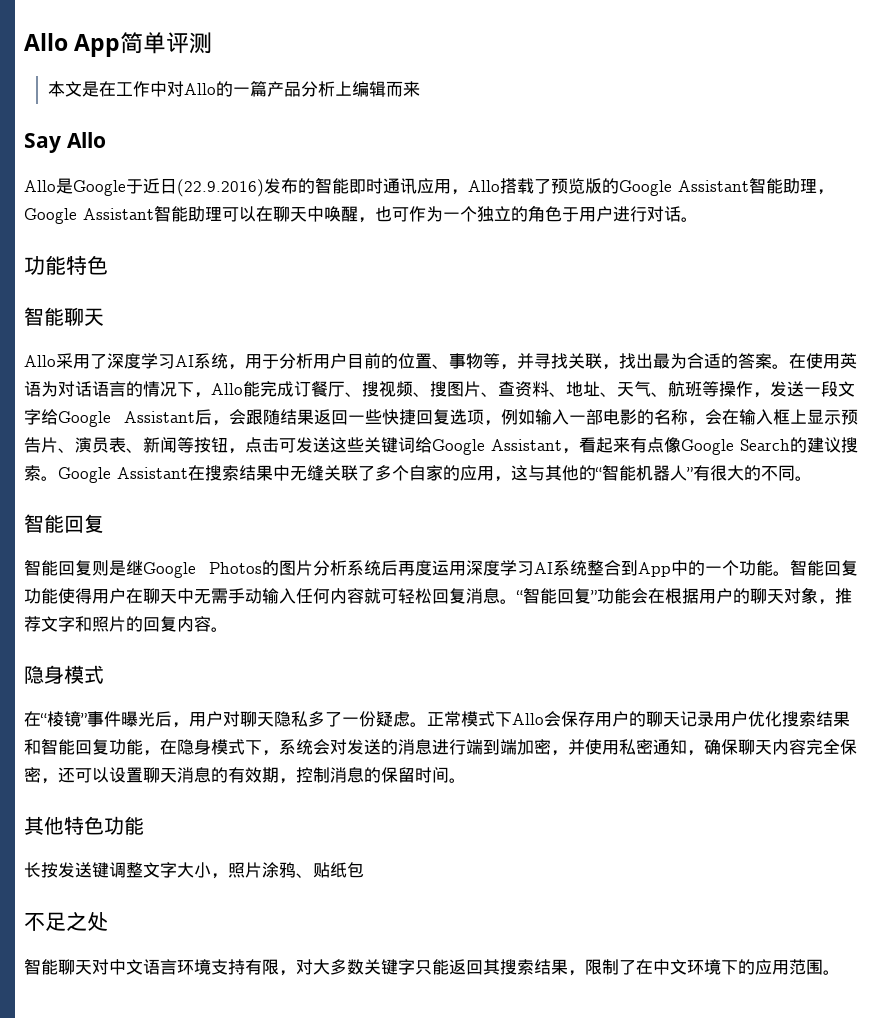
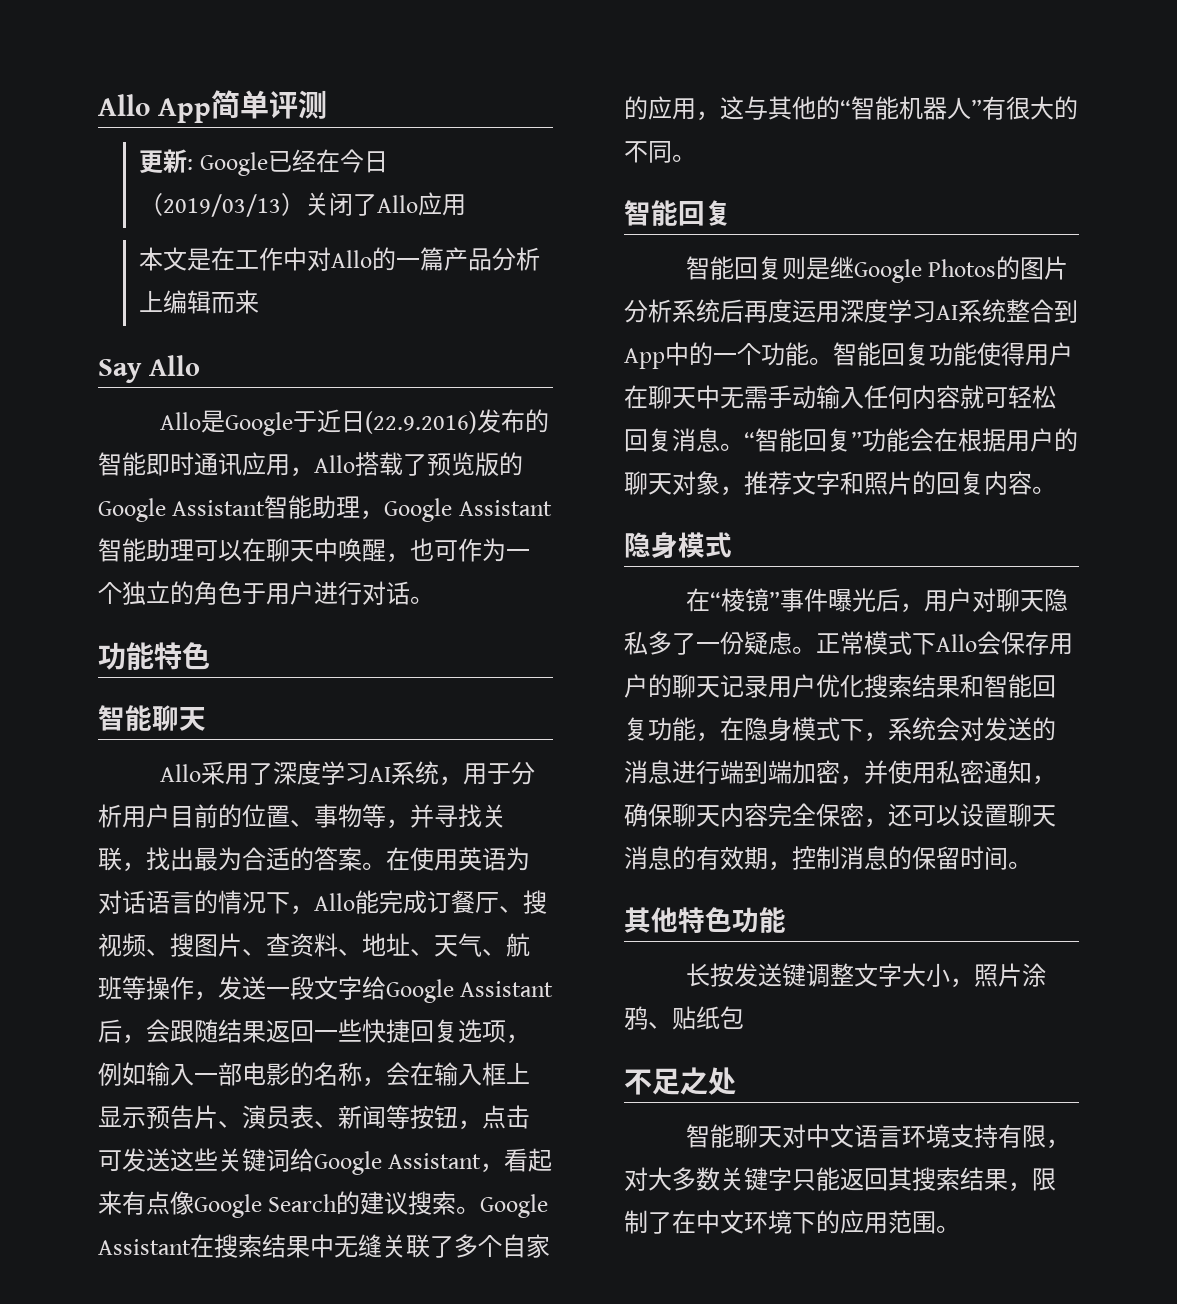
(213, 43) none -> [139,149,388,176] [139,192,467,217] // 更新: Google已经在今日（2019/03/13）关闭了Allo应用

